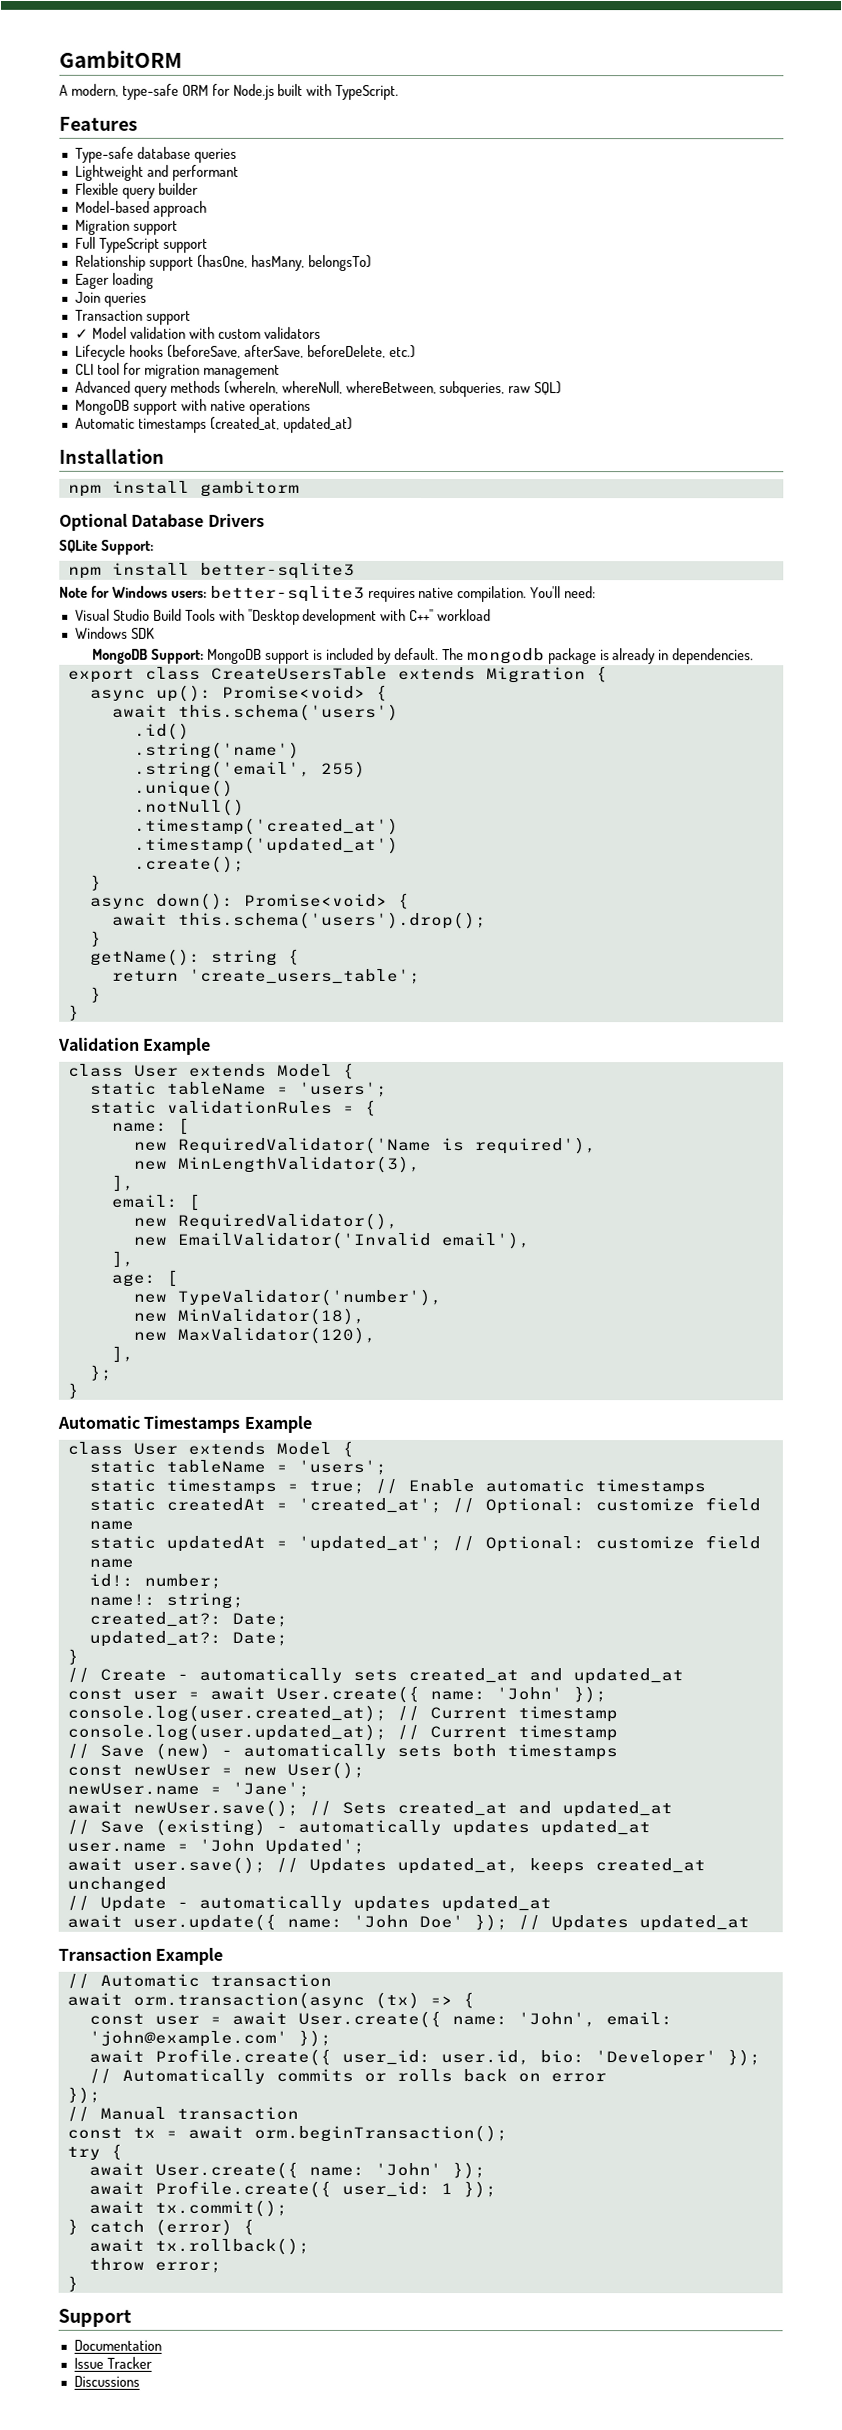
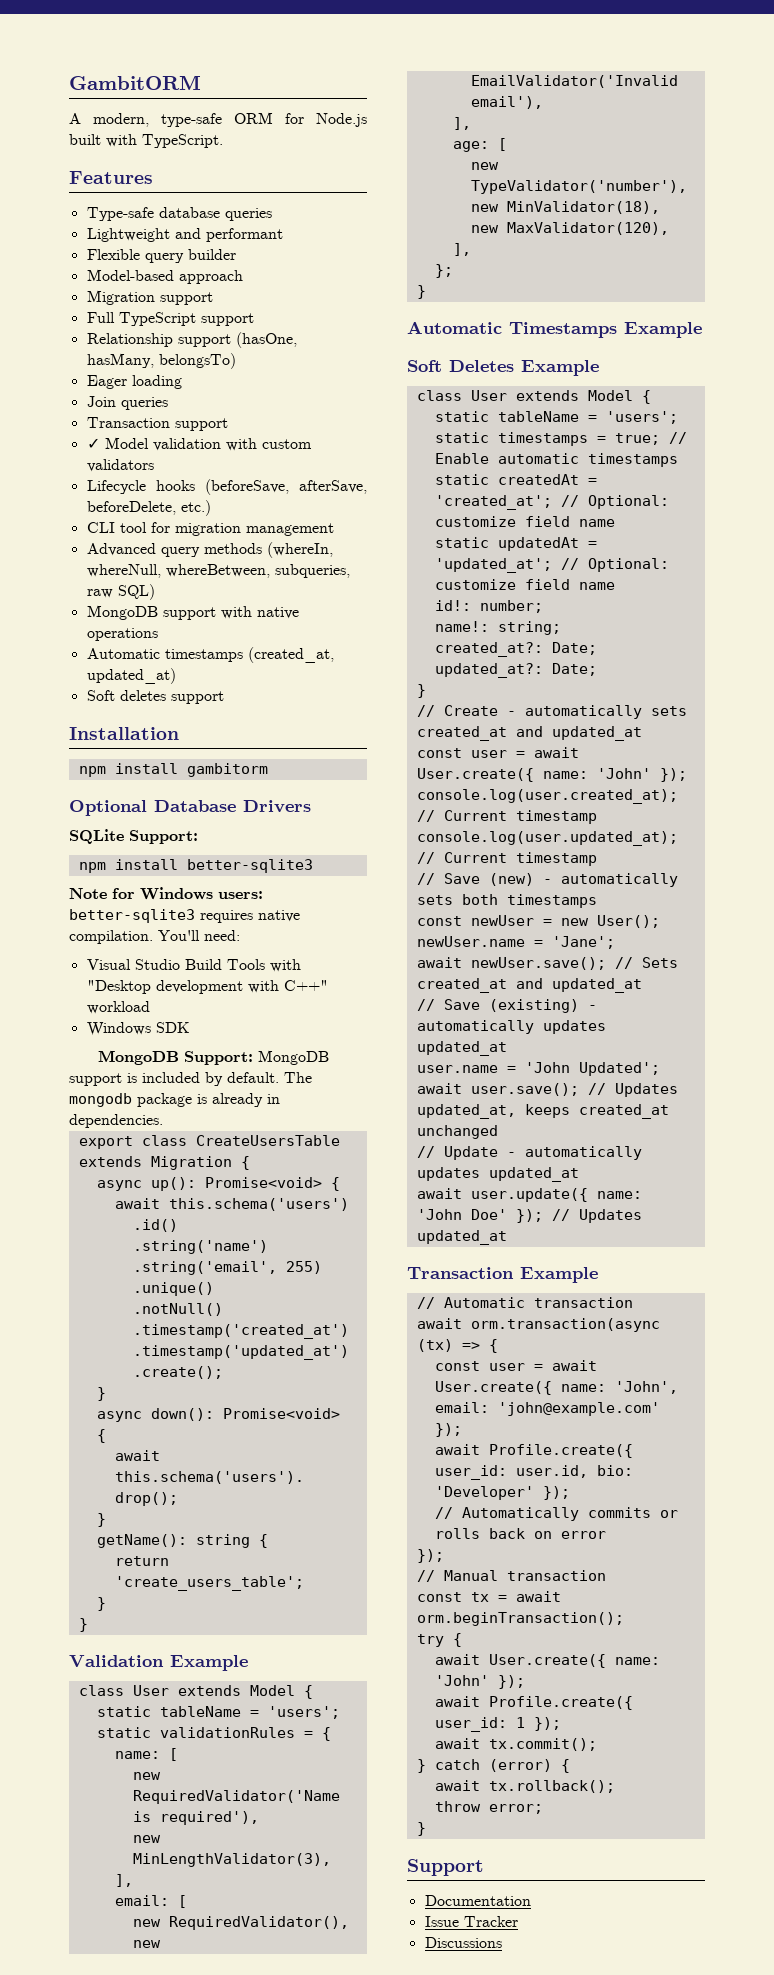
(353, 424) none -> [86,690,224,704] // Soft deletes support
(312, 1424) none -> [407,360,599,376] // Soft Deletes Example

